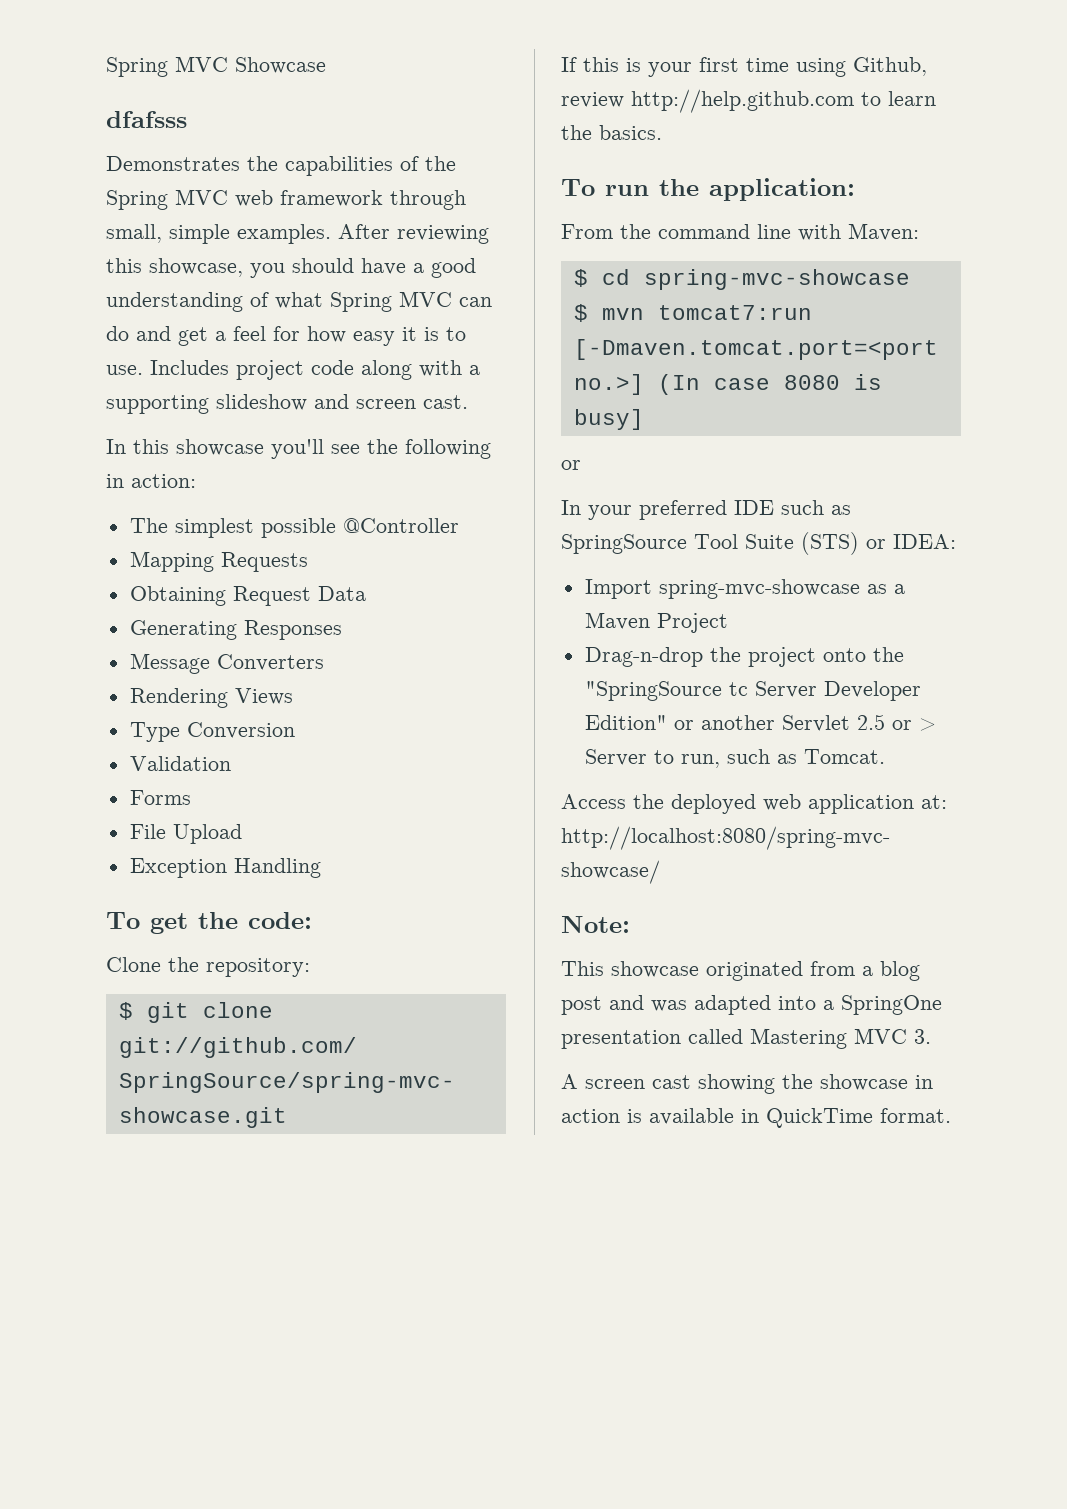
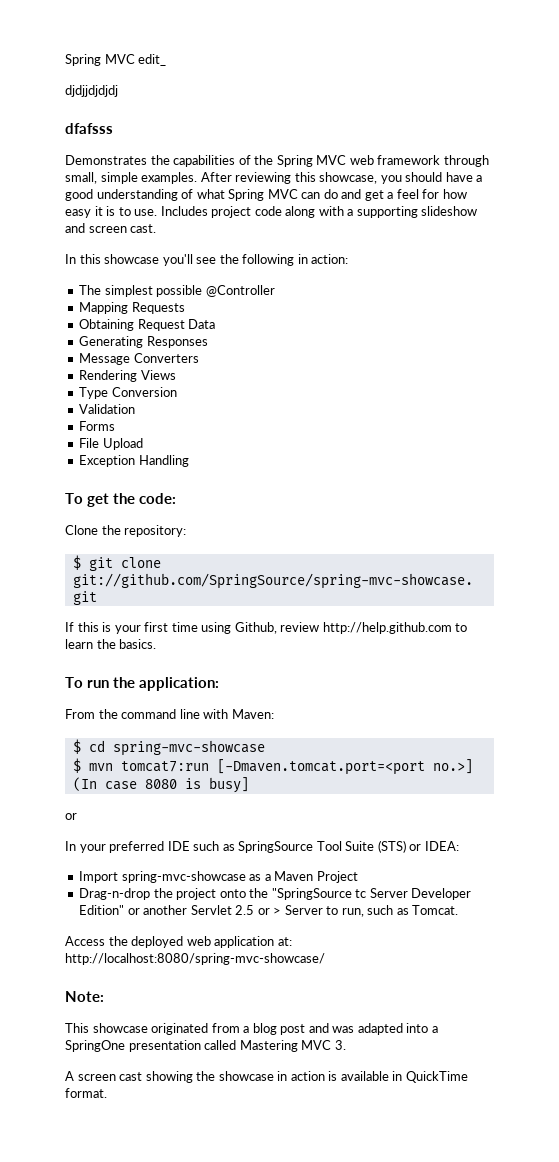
[106,56,326,77] Spring MVC Showcase -> [65,54,167,66] [65,85,118,97] Spring MVC edit_ // djdjjdjdjdj

